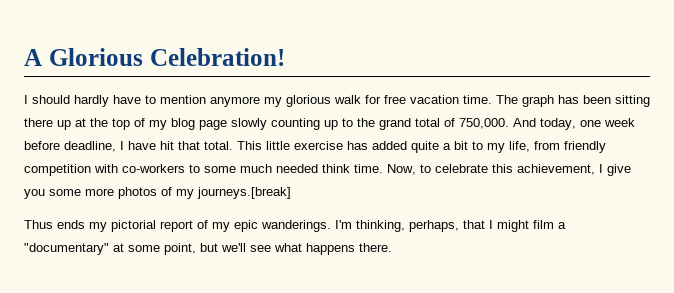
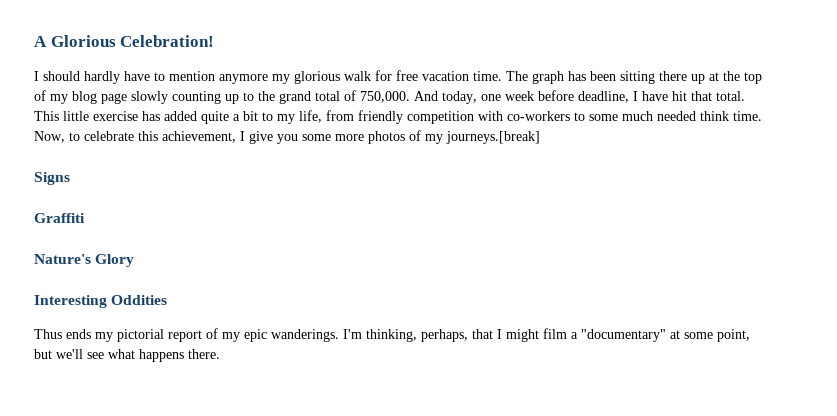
(291, 193) none -> [34,172,70,185] [34,213,85,223] [34,254,135,267] [34,295,168,308] // Signs // Graffiti // Nature's Glory // Interesting Oddities

